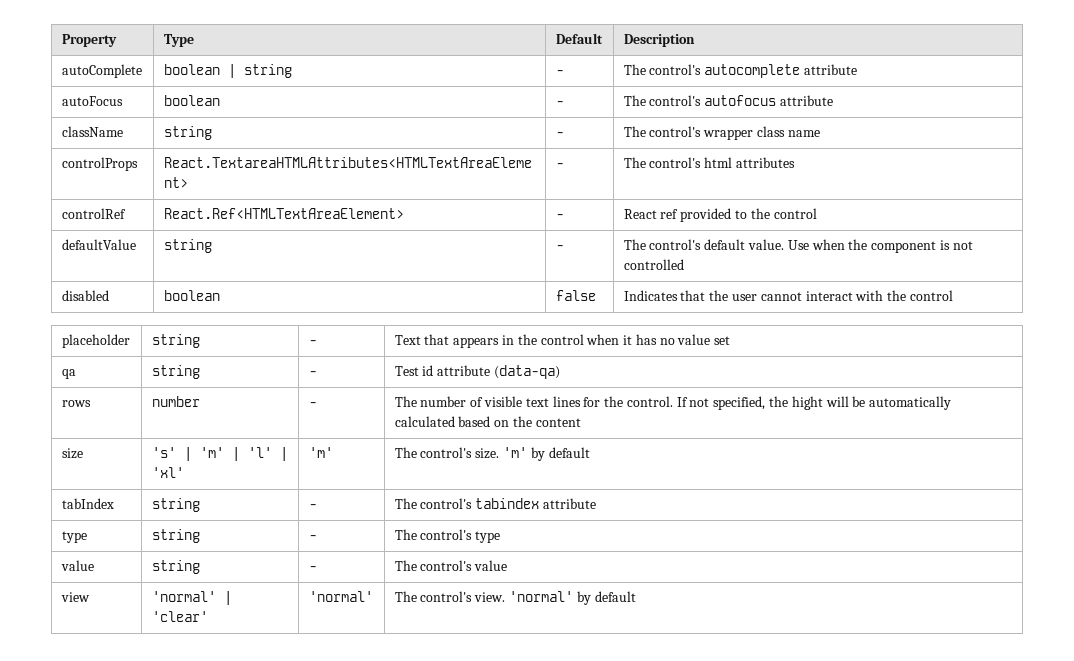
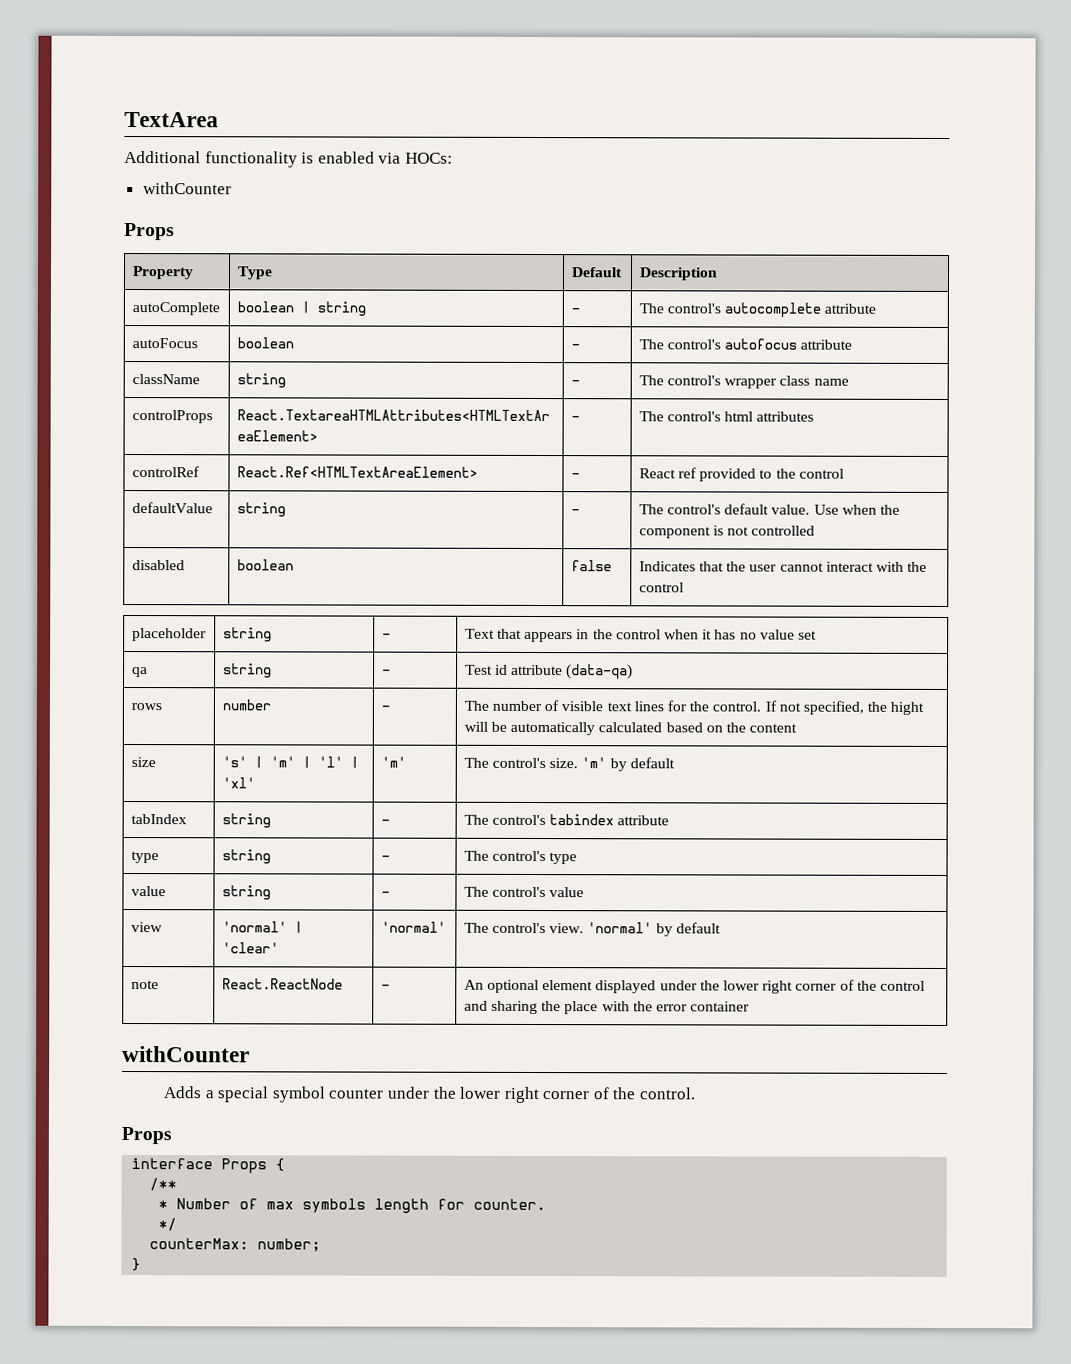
(61, 40) none -> [124,111,219,128] [124,150,453,168] [142,182,232,195] [124,222,175,241] TextArea // Additional functionality is enabled via HOCs: // withCounter // Props //
(636, 596) none -> [130,980,159,990] [221,978,343,990] [380,984,390,990] [463,979,925,994] [463,1000,751,1015] [122,1045,250,1063] [162,1086,697,1104] [121,1126,172,1145] [131,1158,286,1174] [149,1178,178,1192] [158,1198,547,1214] [158,1218,178,1232] [149,1238,322,1252] [131,1258,142,1272] // note | React.ReactNode | - | An optional element displayed under the lower right corner of the control and sharing the place with the error container // withCounter // Adds a special symbol counter under the lower right corner of the control. // Props // interface Props { // /** // * Number of max symbols length for counter. // */ // counterMax: number; // }

